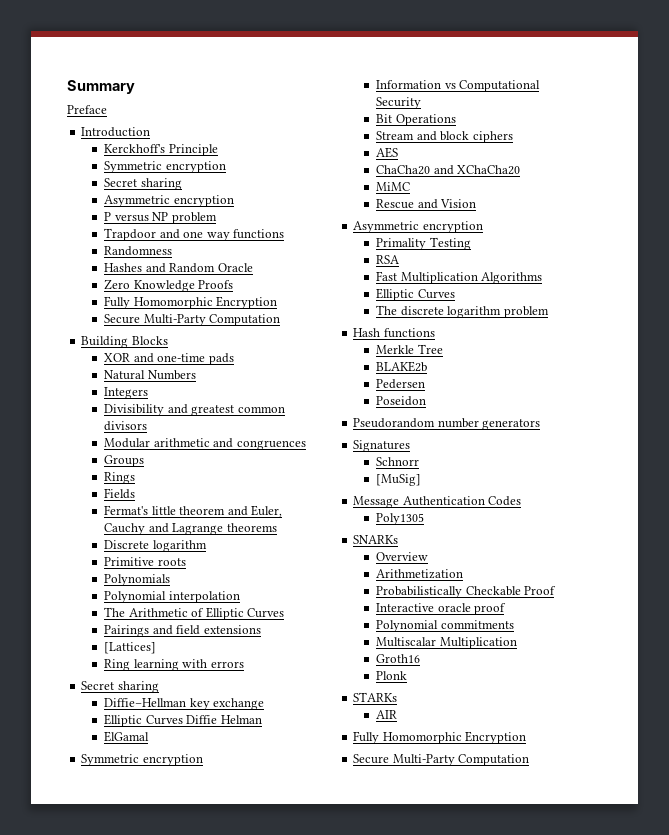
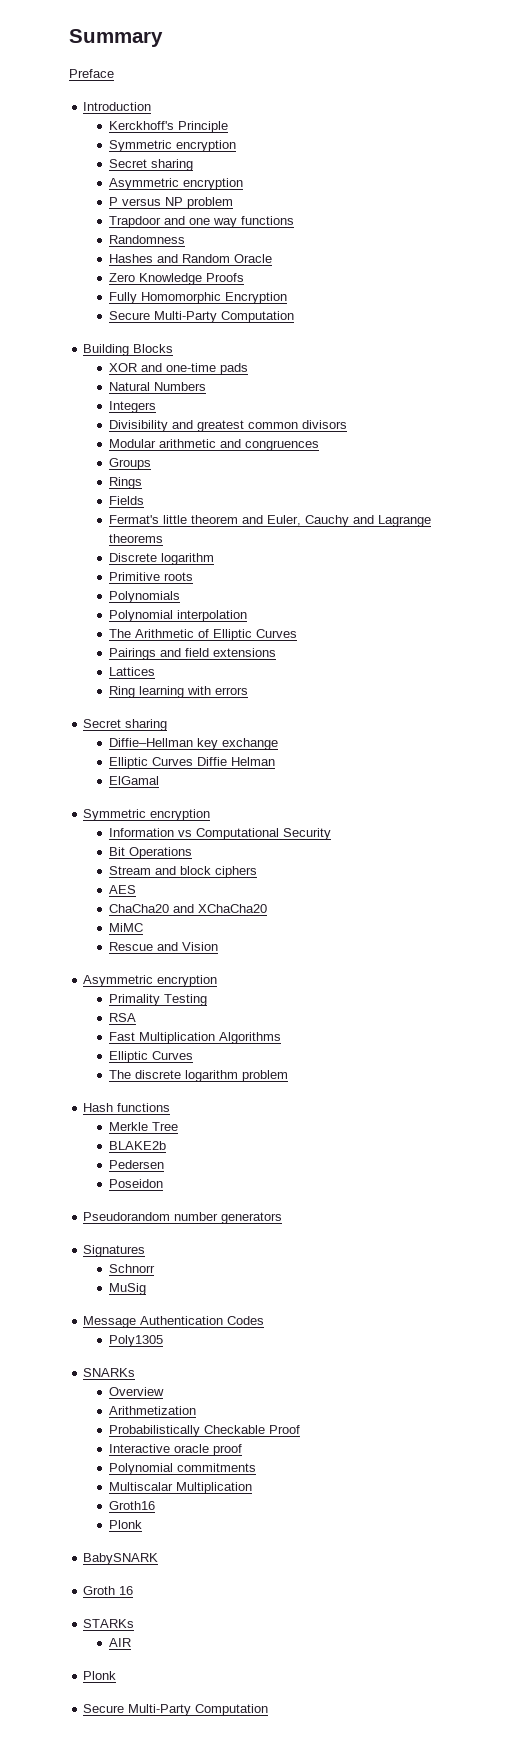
[104,642,157,654] [Lattices] -> [108,667,155,676] Lattices
[376,474,422,486] [MuSig] -> [108,1283,146,1295] MuSig
(408, 675) none -> [83,1553,159,1565] [83,1586,134,1595] // BabySNARK // Groth 16
[353,731,527,744] Fully Homomorphic Encryption -> [83,1671,117,1680] Plonk

